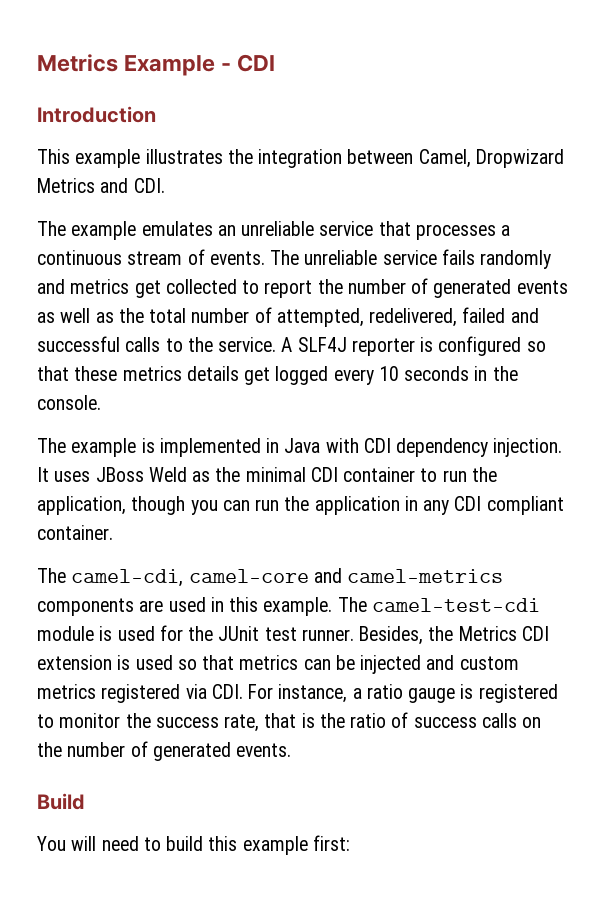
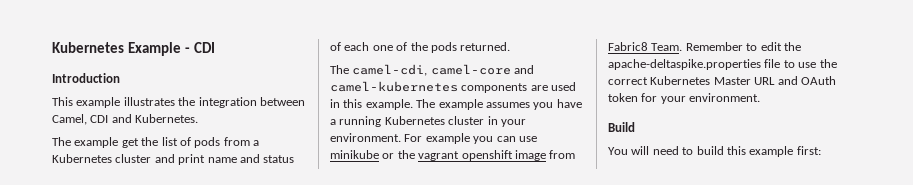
[37,54,118,72] Metrics -> [52,42,124,53] Kubernetes
[475,149,564,168] [37,178,165,193] [37,221,511,240] [37,249,552,269] [37,278,568,298] [37,307,539,327] [37,336,546,356] [37,366,518,385] [37,395,101,410] [37,438,563,457] [37,467,497,482] [37,496,564,515] [37,525,113,540] Dropwizard Metrics and CDI. // The example emulates an unreliable service that processes a continuous stream of events. The unreliable service fails randomly and metrics get collected to report the number of generated events as well as the total number of attempted, redelivered, failed and successful calls to the service. A SLF4J reporter is configured so that these metrics details get logged every 10 seconds in the console. // The example is implemented in Java with CDI dependency injection. It uses JBoss Weld as the minimal CDI container to run the application, though you can run the application in any CDI compliant container. -> [90,114,199,123] [52,137,259,148] [52,154,295,165] [330,42,511,53] CDI and Kubernetes. // The example get the list of pods from a Kubernetes cluster and print name and status of each one of the pods returned.
[347,569,504,583] camel-metrics -> [330,81,458,92] camel-kubernetes
[371,598,540,612] [37,625,549,645] [37,655,519,674] [37,684,558,703] [37,712,542,732] [37,741,292,761] camel-test-cdi module is used for the JUnit test runner. Besides, the Metrics CDI extension is used so that metrics can be injected and custom metrics registered via CDI. For instance, a ratio gauge is registered to monitor the success rate, that is the ratio of success calls on the number of generated events. -> [438,99,582,110] [330,116,526,127] [330,133,537,144] [330,150,576,161] [608,42,801,51] [608,59,837,70] [608,76,836,85] [608,93,761,104] example assumes you have a running Kubernetes cluster in your environment. For example you can use minikube or the vagrant openshift image from Fabric8 Team. Remember to edit the apache-deltaspike.properties file to use the correct Kubernetes Master URL and OAuth token for your environment.

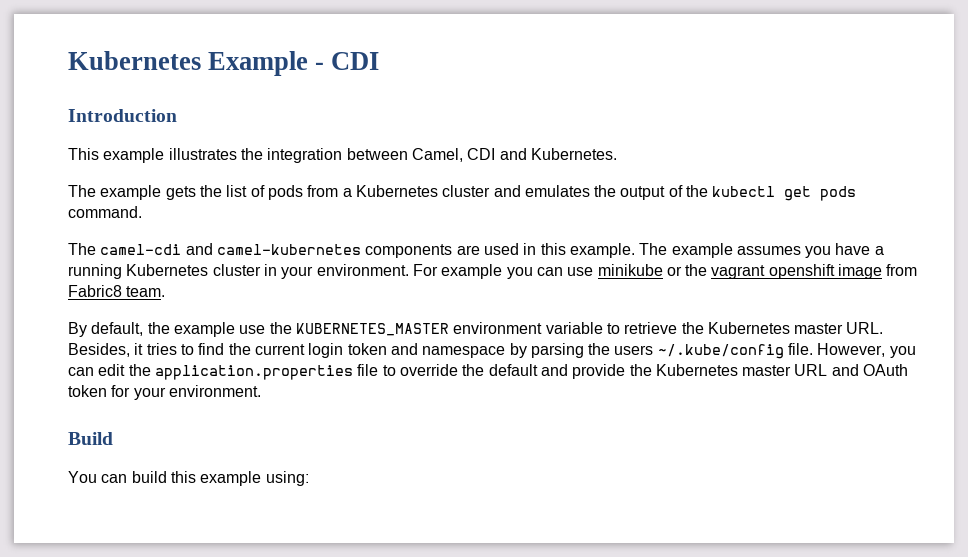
[121,138,139,148] get -> [165,186,196,200] gets
[178,154,295,165] [330,42,511,53] [330,64,511,76] print name and status of each one of the pods returned. // The camel-cdi, camel-core -> [524,185,857,201] [68,206,142,218] [68,243,182,255] emulates the output of the kubectl get pods command. // The camel-cdi
[651,42,758,51] Team. Remember to -> [126,286,166,297] [68,322,884,337] [68,343,916,359] [68,367,94,376] team. // By default, the example use the KUBERNETES_MASTER environment variable to retrieve the Kubernetes master URL. Besides, it tries to find the current login token and namespace by parsing the users ~/.kube/config file. However, you can
[608,59,761,70] apache-deltaspike.properties -> [154,365,353,380] application.properties
[798,59,837,68] [608,76,751,85] use the correct Kubernetes Master -> [399,364,792,379] override the default and provide the Kubernetes master
[631,146,694,155] will need to -> [101,474,128,483] can
[796,146,821,155] first: -> [265,471,309,486] using:

